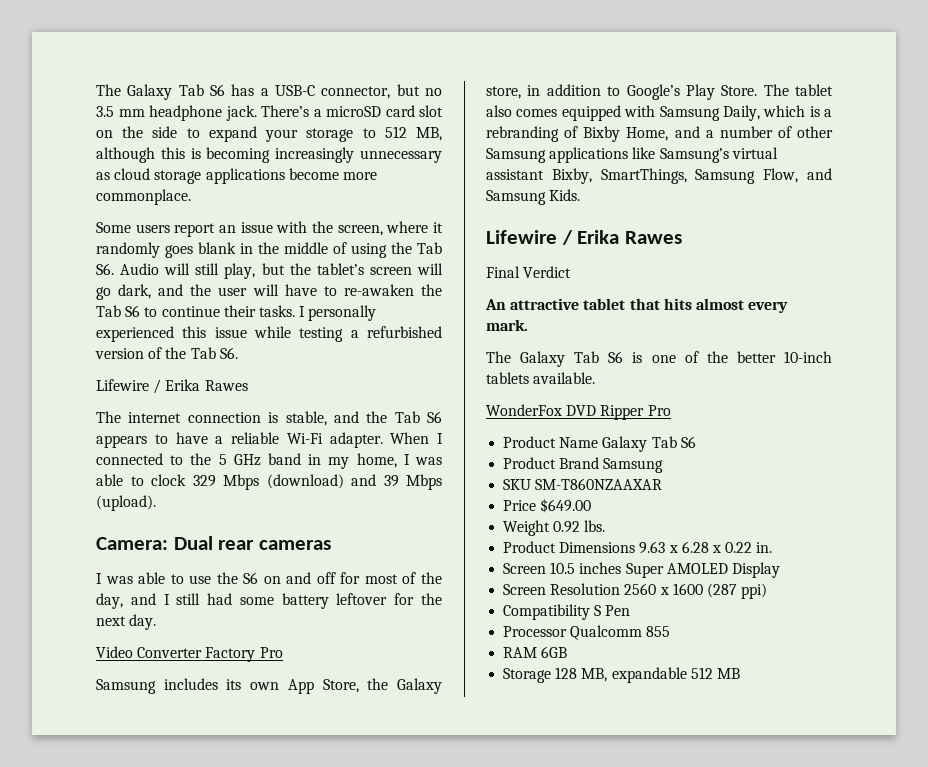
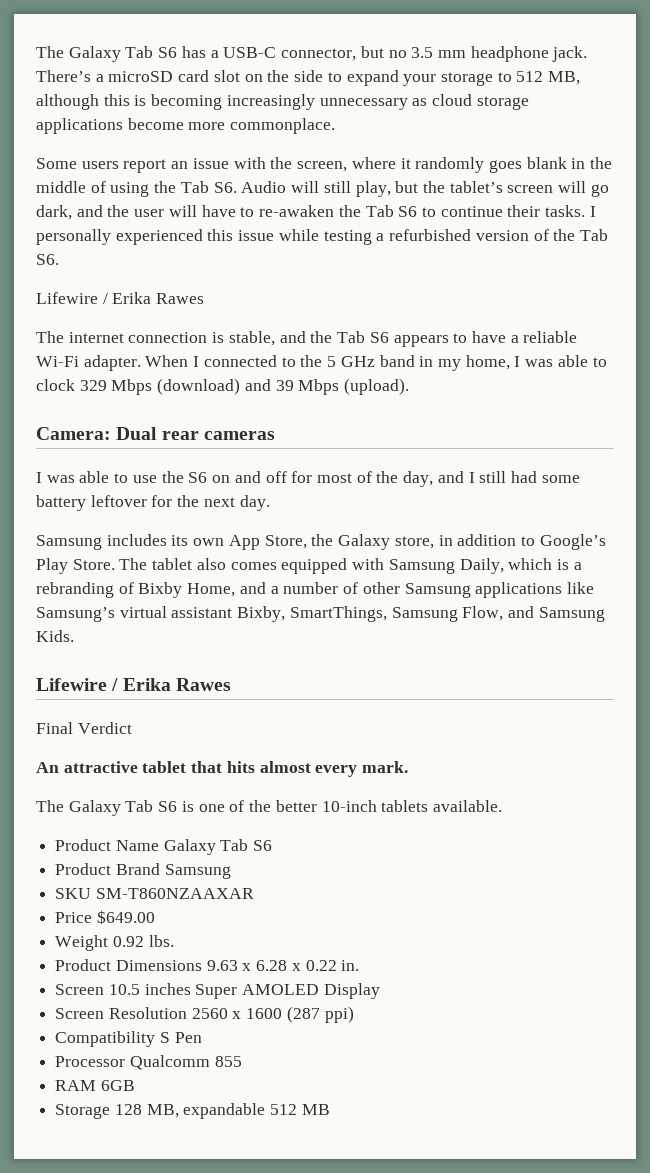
[96,646,283,662] // Video Converter Factory Pro -> (270, 503) none
[486,404,671,420] // WonderFox DVD Ripper Pro -> (502, 806) none

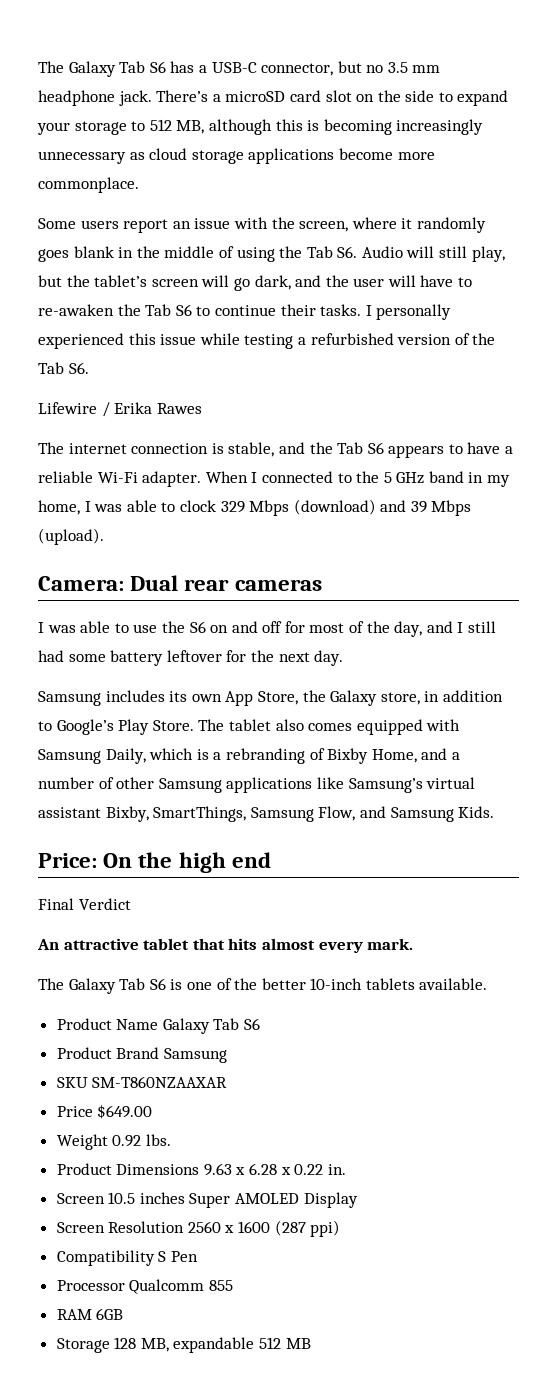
[36,678,231,691] Lifewire / Erika Rawes -> [38,852,271,873] Price: On the high end

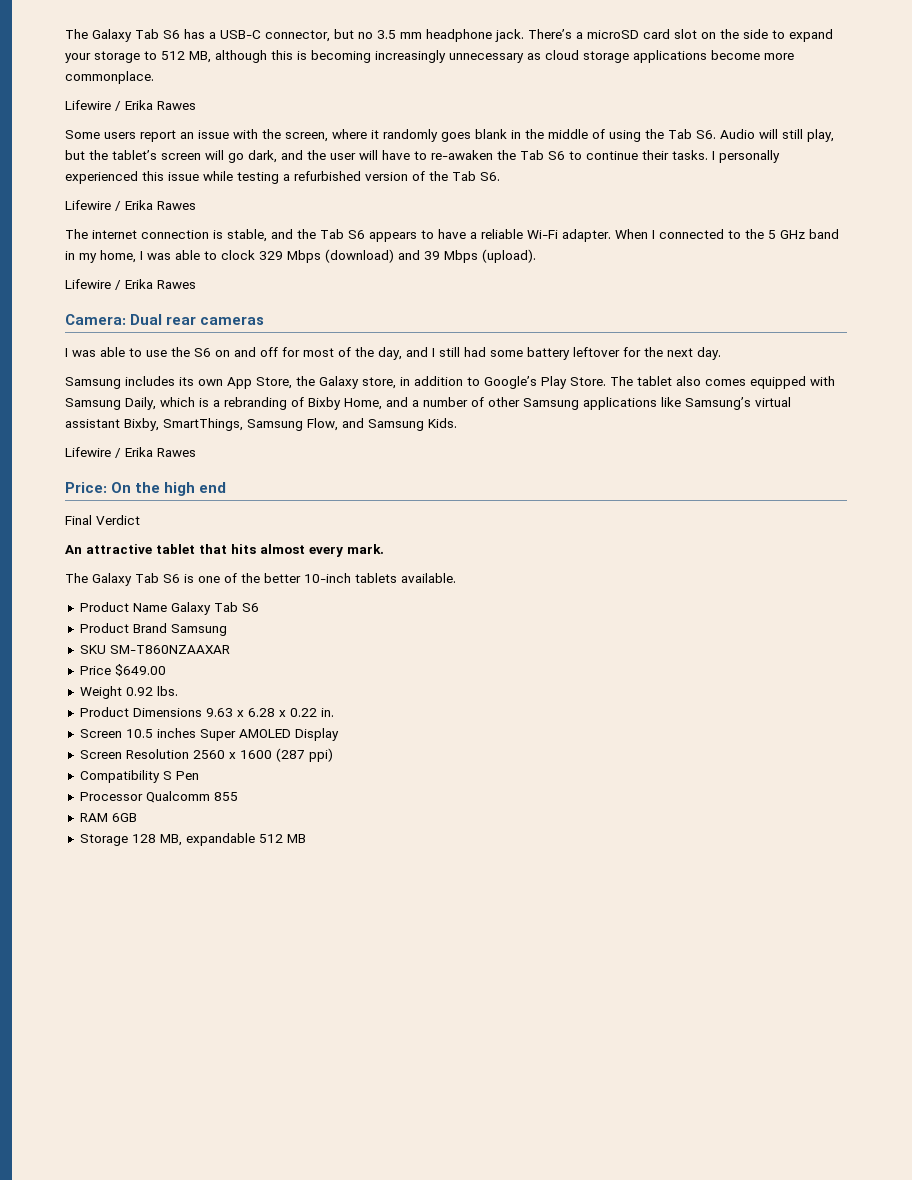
(139, 185) none -> [65,100,196,111] // Lifewire / Erika Rawes
(104, 536) none -> [65,279,196,290] // Lifewire / Erika Rawes
(495, 812) none -> [65,447,196,458] // Lifewire / Erika Rawes

